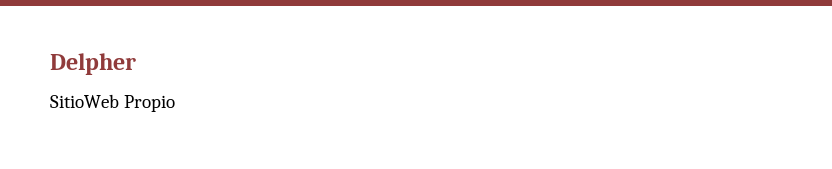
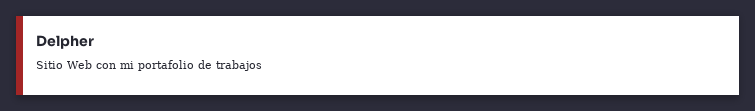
[50,94,176,112] SitioWeb Propio -> [36,60,262,71] Sitio Web con mi portafolio de trabajos

